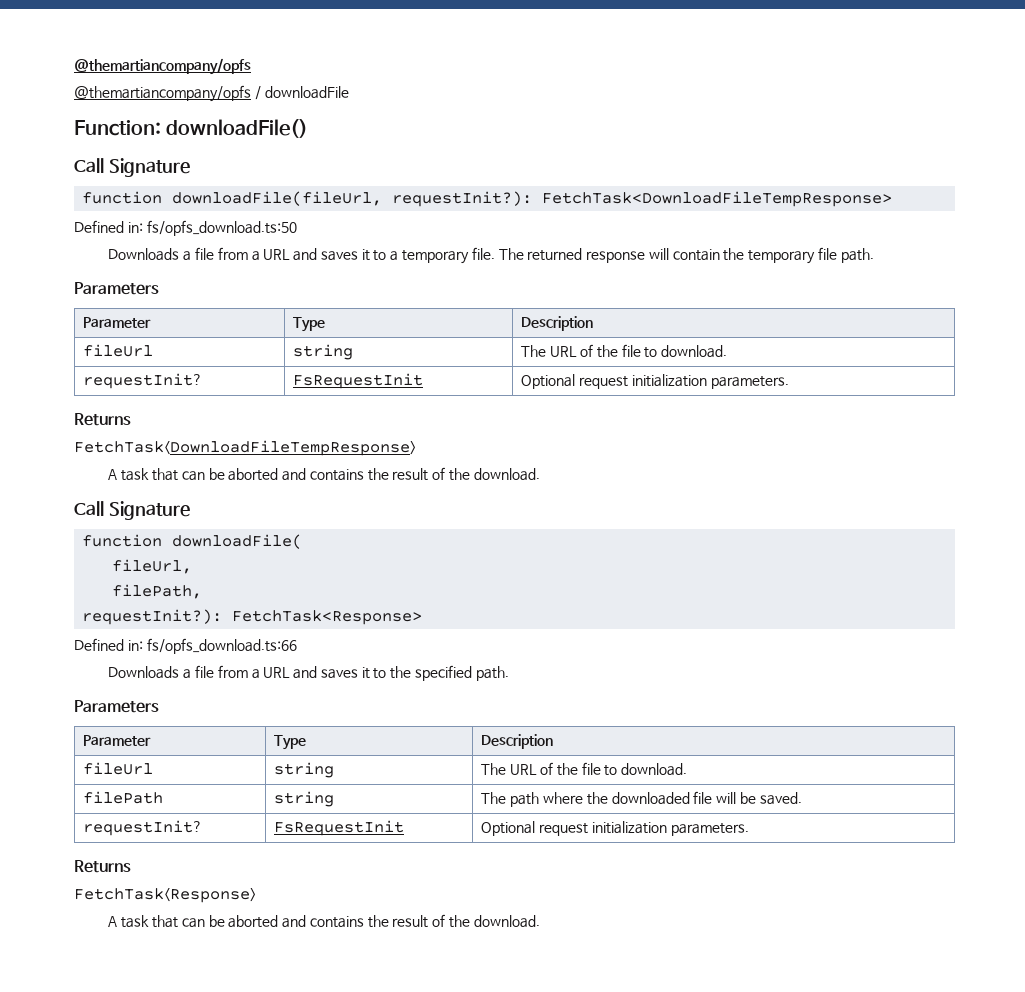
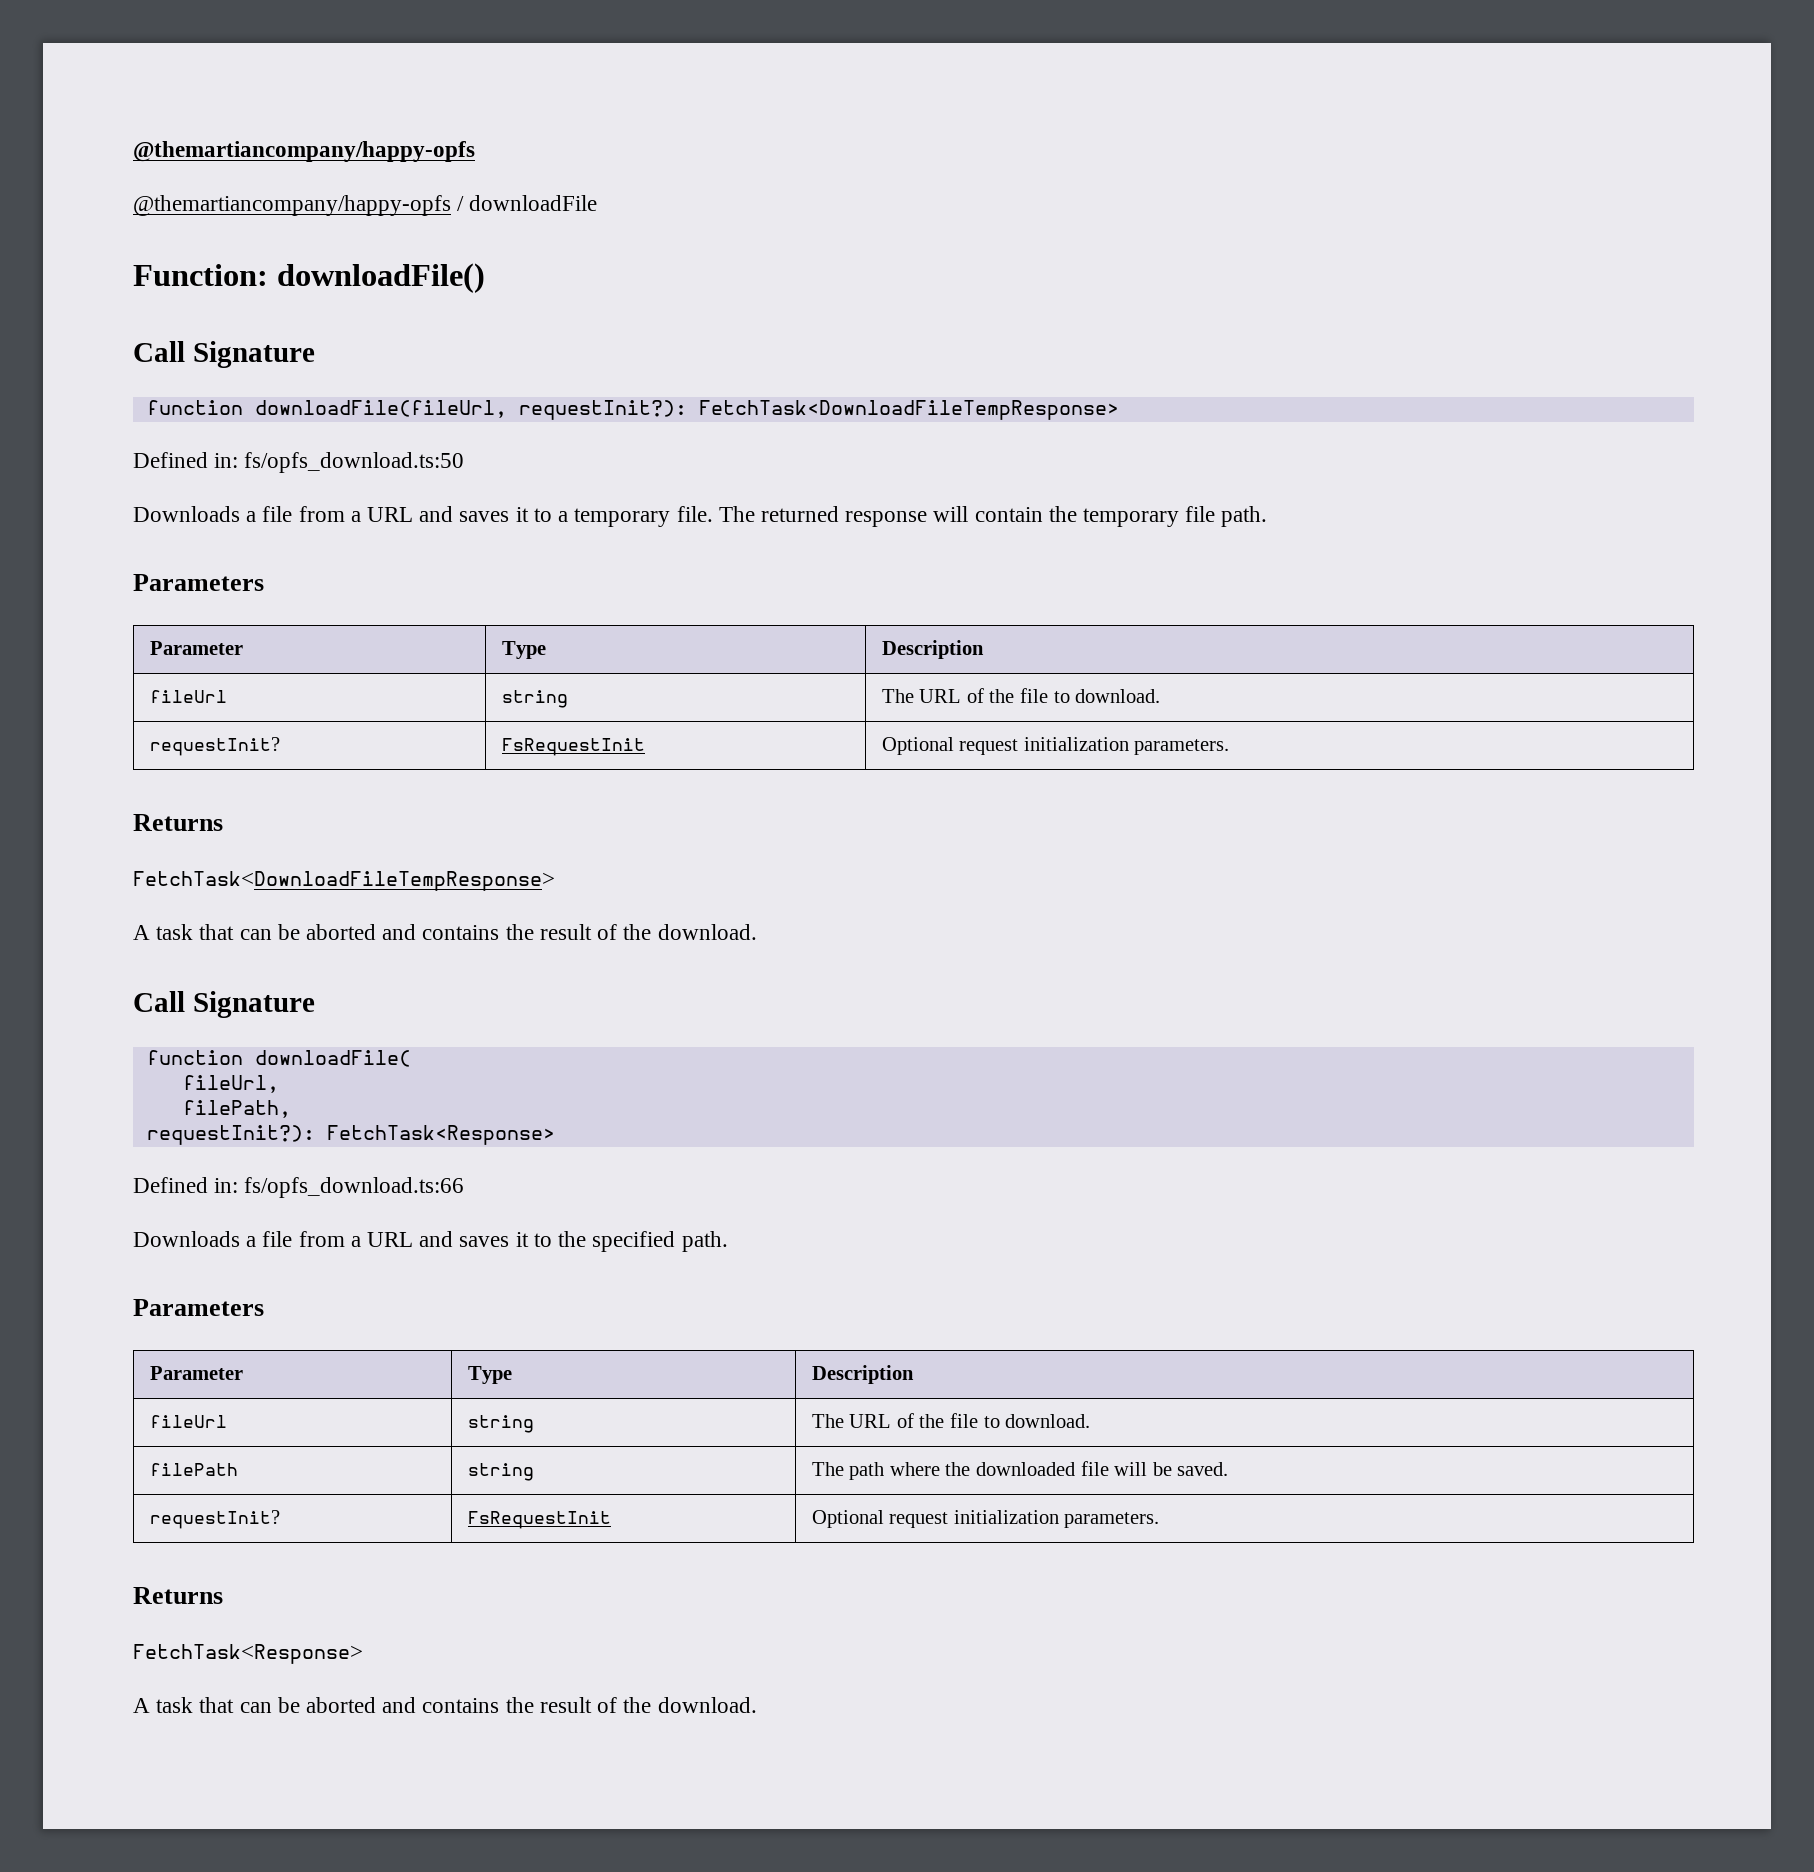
[74,58,251,75] [74,85,251,102] @themartiancompany/opfs // @themartiancompany/opfs -> [133,141,475,162] [133,195,451,216] @themartiancompany/happy-opfs // @themartiancompany/happy-opfs

